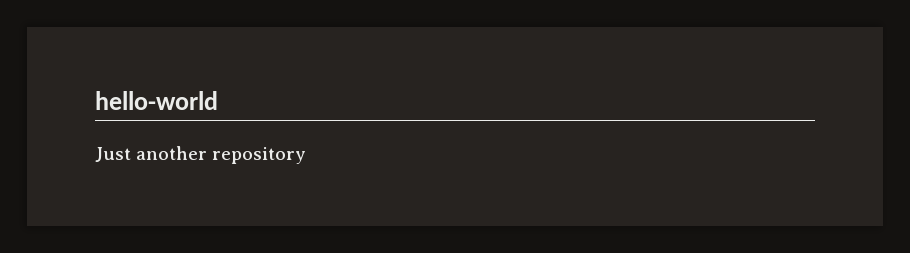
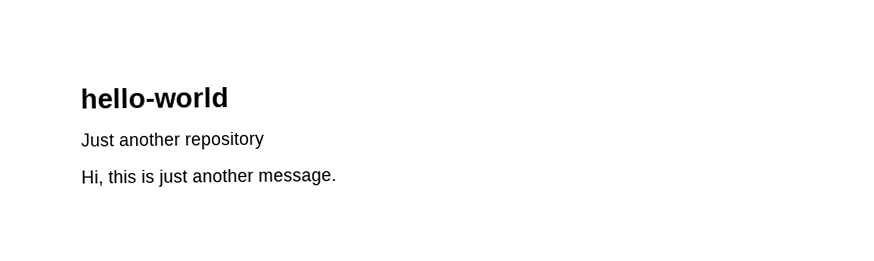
(307, 155) none -> [81,168,337,187] // Hi, this is just another message.

